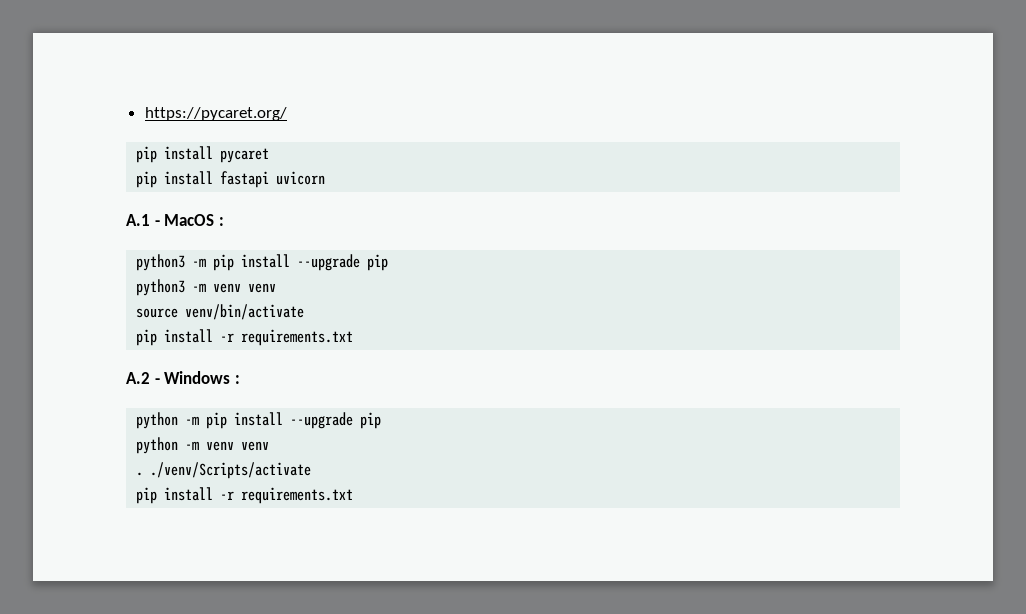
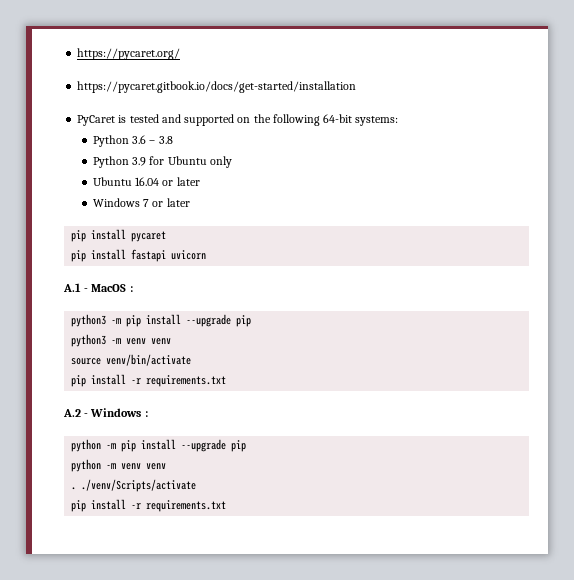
(287, 114) none -> [77,81,357,93] [77,114,399,126] [92,135,173,147] [92,156,232,168] [92,177,200,186] [92,198,190,207] // https://pycaret.gitbook.io/docs/get-started/installation // PyCaret is tested and supported on the following 64-bit systems: // Python 3.6 – 3.8 // Python 3.9 for Ubuntu only // Ubuntu 16.04 or later // Windows 7 or later

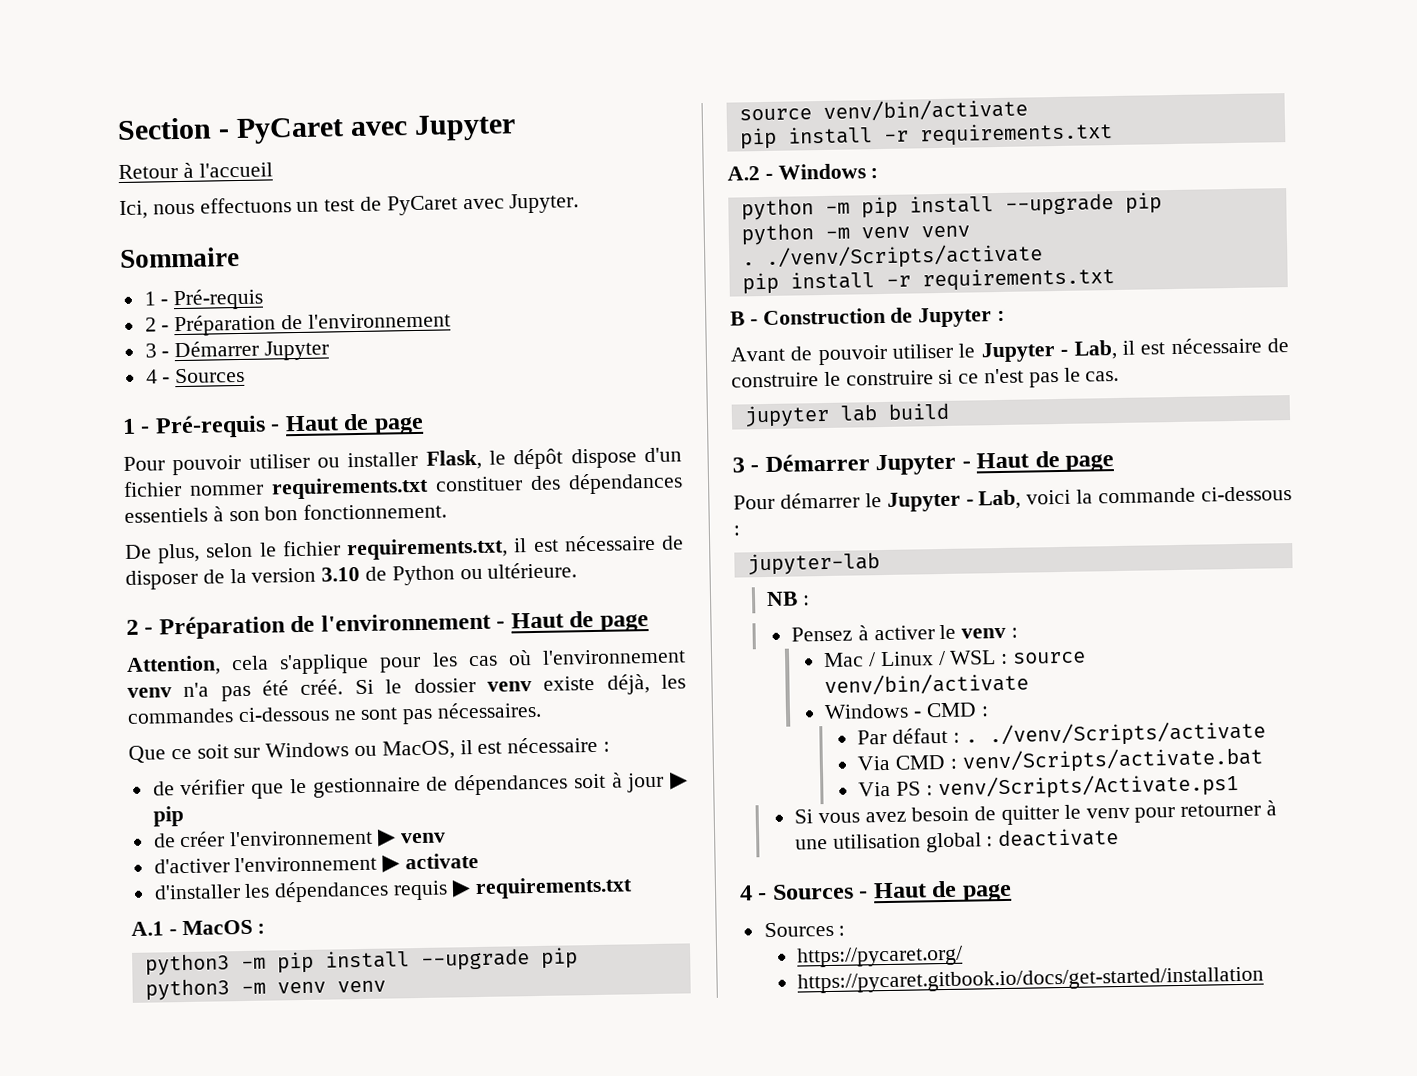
[77,48,181,60] [77,81,357,93] [77,114,399,126] [92,135,173,147] [92,156,232,168] [92,177,200,186] [92,198,190,207] [71,229,167,242] [71,249,207,262] https://pycaret.org/ // https://pycaret.gitbook.io/docs/get-started/installation // PyCaret is tested and supported on the following 64-bit systems: // Python 3.6 – 3.8 // Python 3.9 for Ubuntu only // Ubuntu 16.04 or later // Windows 7 or later // pip install pycaret // pip install fastapi uvicorn -> [117,114,517,145] [118,162,273,180] [119,193,580,220] [119,246,240,269] [143,288,265,311] [144,312,451,337] [144,340,330,361] [145,367,246,384] [122,413,424,439] [123,447,682,476] [123,472,683,500] [124,502,448,523] [125,534,684,564] [125,562,578,590] [126,610,649,640] [126,648,687,676] [127,674,687,702] [127,701,543,725] [128,736,611,763] [152,771,689,799] [152,806,184,827] [152,828,446,848] [153,852,480,874] [153,876,633,903] Section - PyCaret avec Jupyter // Retour à l'accueil // Ici, nous effectuons un test de PyCaret avec Jupyter. // Sommaire // 1 - Pré-requis // 2 - Préparation de l'environnement // 3 - Démarrer Jupyter // 4 - Sources // 1 - Pré-requis - Haut de page // Pour pouvoir utiliser ou installer Flask, le dépôt dispose d'un fichier nommer requirements.txt constituer des dépendances essentiels à son bon fonctionnement. // De plus, selon le fichier requirements.txt, il est nécessaire de disposer de la version 3.10 de Python ou ultérieure. // 2 - Préparation de l'environnement - Haut de page // Attention, cela s'applique pour les cas où l'environnement venv n'a pas été créé. Si le dossier venv existe déjà, les commandes ci-dessous ne sont pas nécessaires. // Que ce soit sur Windows ou MacOS, il est nécessaire : // de vérifier que le gestionnaire de dépendances soit à jour ▶ pip // de créer l'environnement ▶ venv // d'activer l'environnement ▶ activate // d'installer les dépendances requis ▶ requirements.txt
(227, 506) none -> [730,307,1006,328] [730,337,1289,366] [731,367,1120,388] [743,402,949,428] [732,450,1115,476] [733,486,1292,512] [733,525,740,536] [746,552,880,576] [766,591,811,607] [790,624,1018,642] [823,650,1086,668] [824,672,1030,697] [824,702,989,720] [857,720,1266,748] [857,746,1264,774] [858,772,1239,801] [793,800,1277,826] [794,828,1120,853] [739,880,1012,902] [763,921,846,938] [796,945,963,968] [796,966,1264,994] // B - Construction de Jupyter : // Avant de pouvoir utiliser le Jupyter - Lab, il est nécessaire de construire le construire si ce n'est pas le cas. // jupyter lab build // 3 - Démarrer Jupyter - Haut de page // Pour démarrer le Jupyter - Lab, voici la commande ci-dessous : // jupyter-lab // NB : // Pensez à activer le venv : // Mac / Linux / WSL : source venv/bin/activate // Windows - CMD : // Par défaut : . ./venv/Scripts/activate // Via CMD : venv/Scripts/activate.bat // Via PS : venv/Scripts/Activate.ps1 // Si vous avez besoin de quitter le venv pour retourner à une utilisation global : deactivate // 4 - Sources - Haut de page // Sources : // https://pycaret.org/ // https://pycaret.gitbook.io/docs/get-started/installation

